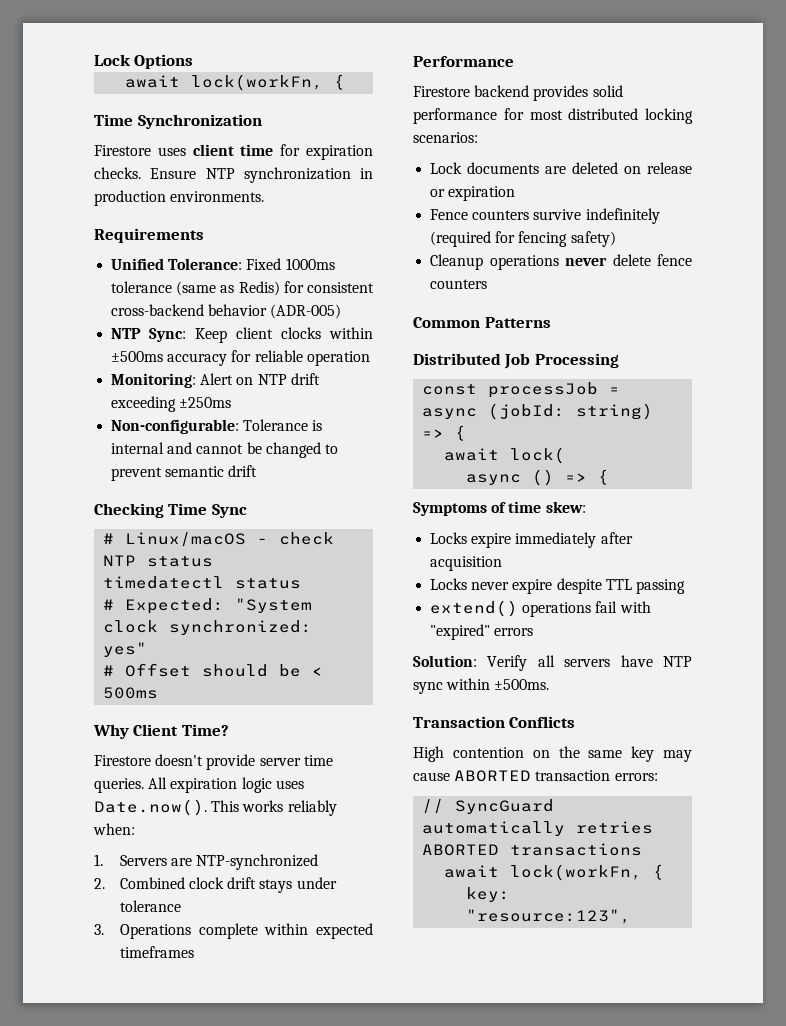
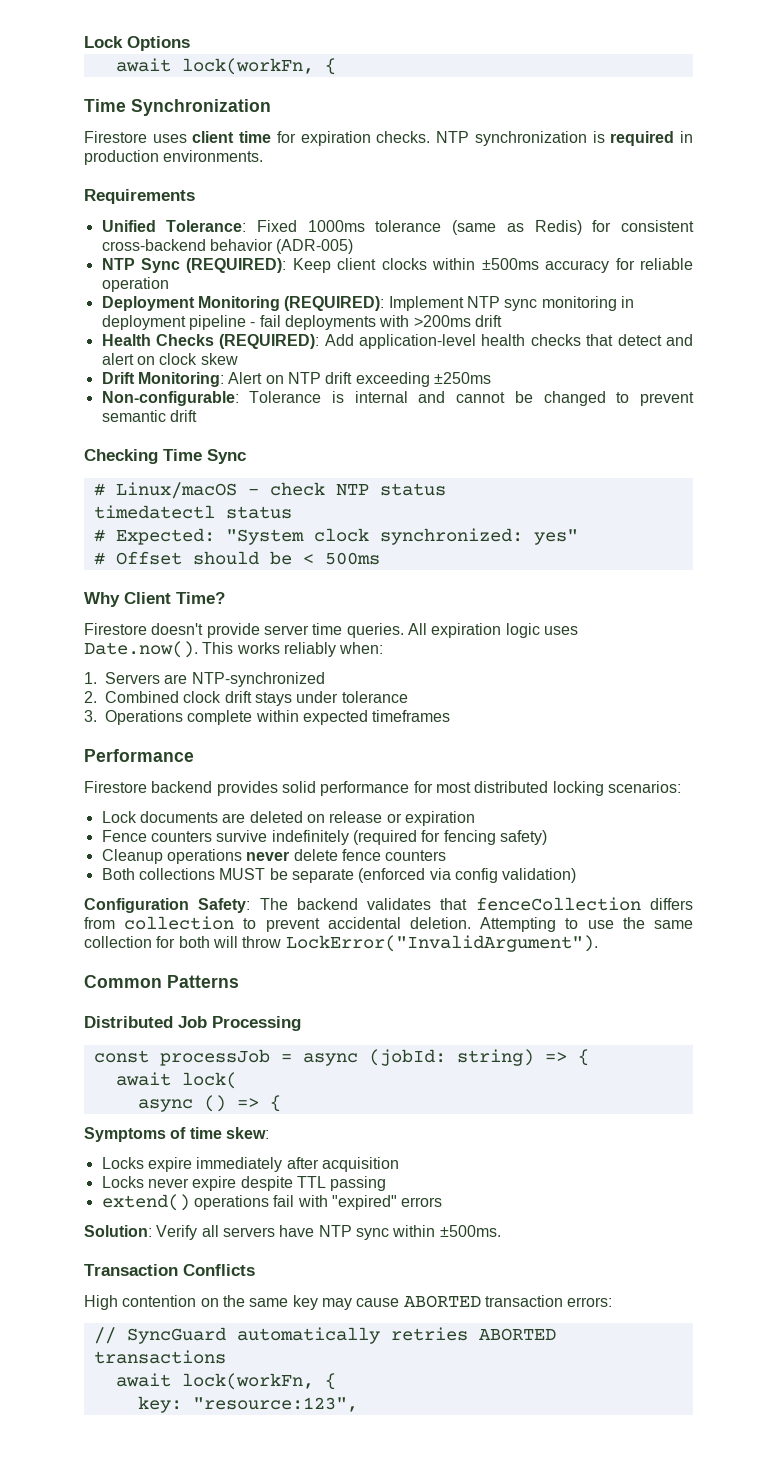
[150,168,197,179] Ensure -> (431, 137) none
(351, 175) none -> [592,131,675,146] is required
[149,328,187,342] Sync: -> [141,258,287,273] Sync (REQUIRED):
(370, 358) none -> [101,296,634,311] [101,315,502,330] [101,334,693,349] [101,353,238,365] [101,372,135,384] Deployment Monitoring (REQUIRED): Implement NTP sync monitoring in deployment pipeline - fail deployments with >200ms drift // Health Checks (REQUIRED): Add application-level health checks that detect and alert on clock skew // Drift
(488, 284) none -> [101,868,577,883] [84,897,693,913] [84,916,694,932] [84,935,598,952] // Both collections MUST be separate (enforced via config validation) // Configuration Safety: The backend validates that fenceCollection differs from collection to prevent accidental deletion. Attempting to use the same collection for both will throw LockError("InvalidArgument").

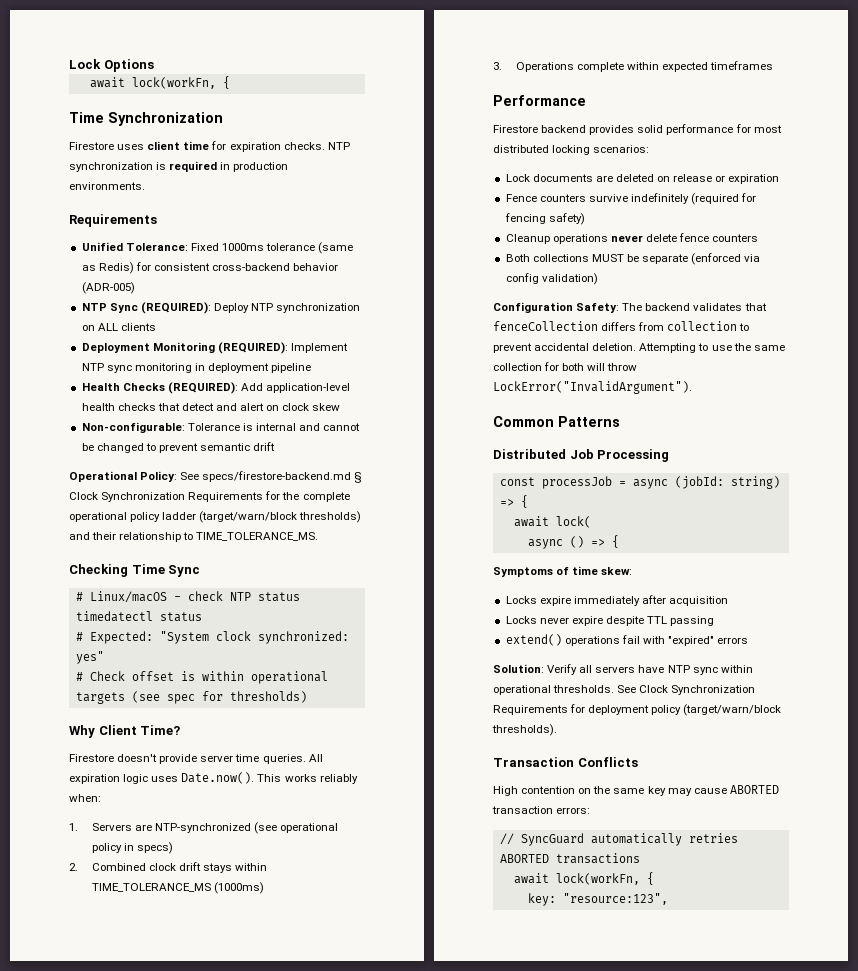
[292,258,693,273] [101,277,169,292] Keep client clocks within ±500ms accuracy for reliable operation -> [213,303,361,313] [81,323,156,331] Deploy NTP synchronization on ALL clients
[250,315,502,330] - fail deployments with >200ms drift -> (312, 368) none
[101,372,491,387] // Drift Monitoring: Alert on NTP drift exceeding ±250ms -> (341, 407) none
(197, 416) none -> [69,471,363,483] [69,491,350,502] [69,511,362,523] [69,532,319,542] // Operational Policy: See specs/firestore-backend.md § Clock Synchronization Requirements for the complete operational policy ladder (target/warn/block thresholds) and their relationship to TIME_TOLERANCE_MS.
[115,551,380,565] Offset should be < 500ms -> [89,671,328,684] [75,691,307,704] Check offset is within operational targets (see spec for thresholds)
(325, 679) none -> [254,822,339,834] [91,842,174,854] (see operational policy in specs)
[296,691,408,703] under tolerance -> [235,863,268,871] [91,882,265,894] within TIME_TOLERANCE_MS (1000ms)
[439,1225,501,1237] ±500ms. -> [493,685,756,695] [493,704,782,716] [492,724,557,736] operational thresholds. See Clock Synchronization Requirements for deployment policy (target/warn/block thresholds).

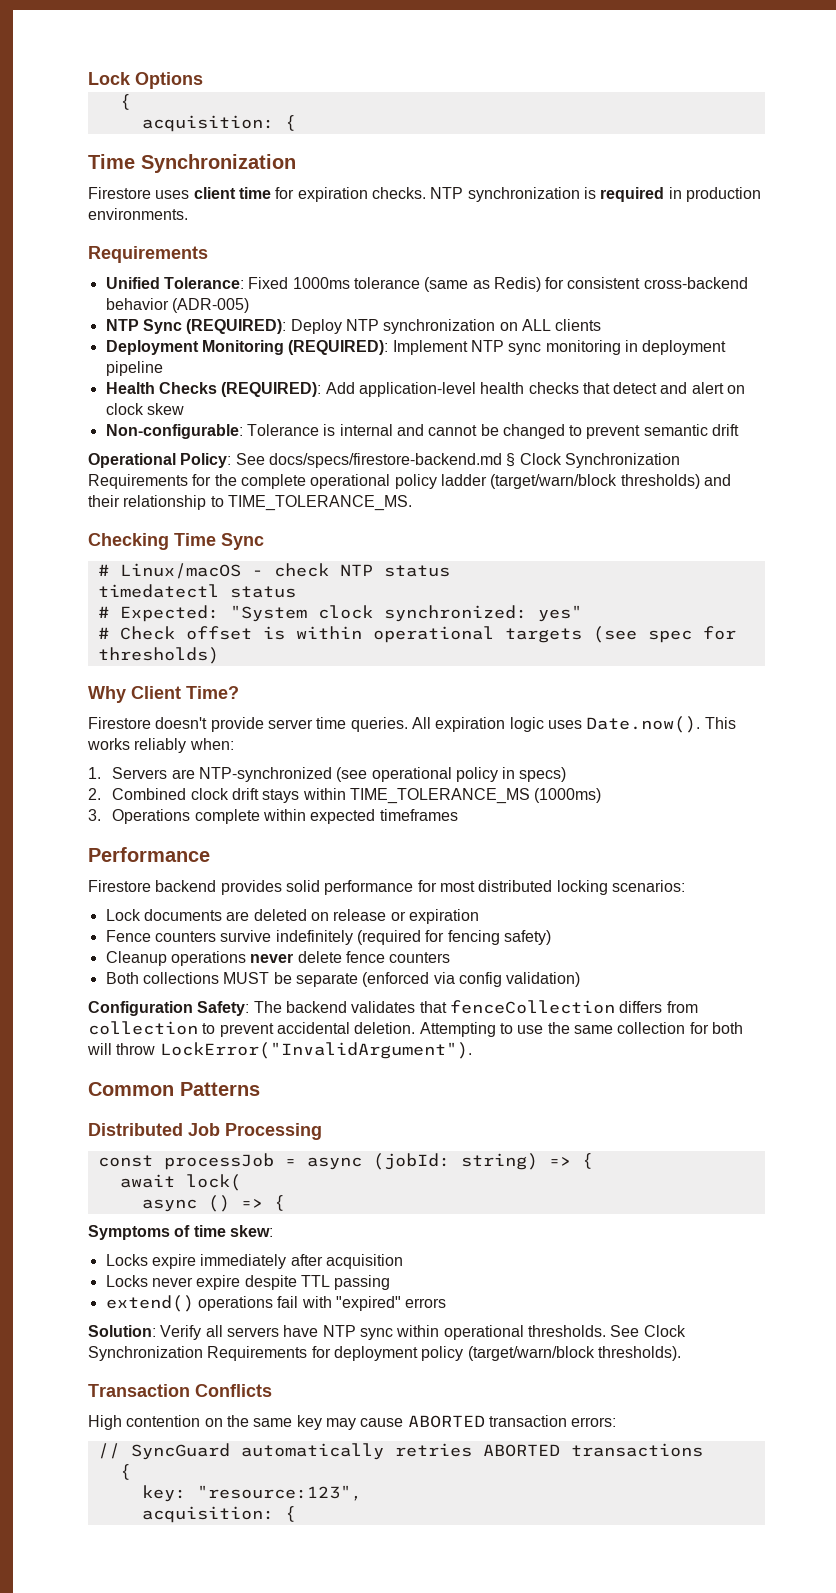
[89,77,216,89] await lock(workFn, -> [119,94,131,110] [141,115,274,132] { // acquisition:
[202,471,352,482] specs/firestore-backend.md -> [268,453,502,468] docs/specs/firestore-backend.md
[513,873,640,885] await lock(workFn, -> (703, 1450) none
(668, 899) none -> [141,1506,296,1523] // acquisition: {

